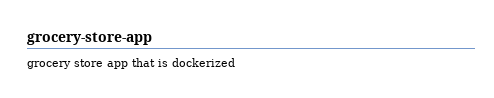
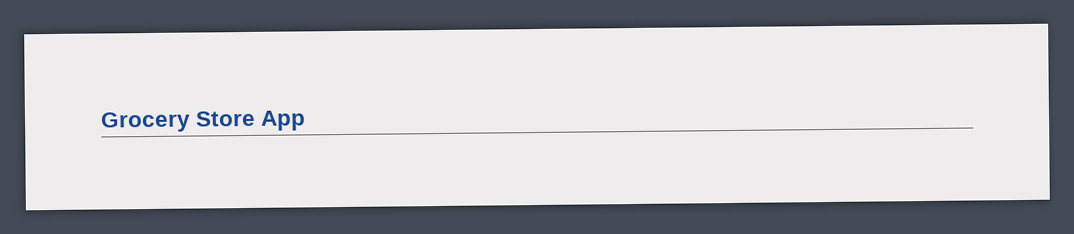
[27,32,152,45] [27,58,235,69] grocery-store-app // grocery store app that is dockerized -> [100,110,307,133] Grocery Store App

